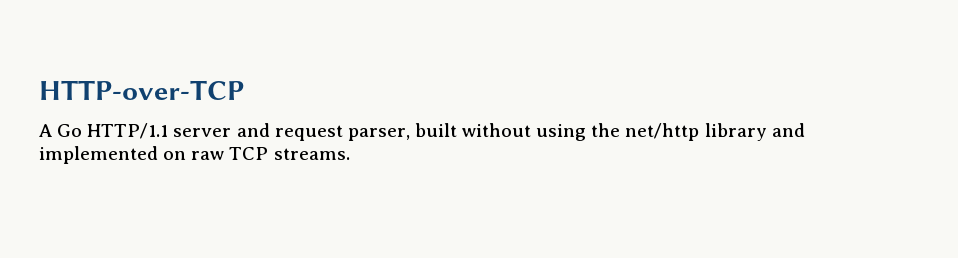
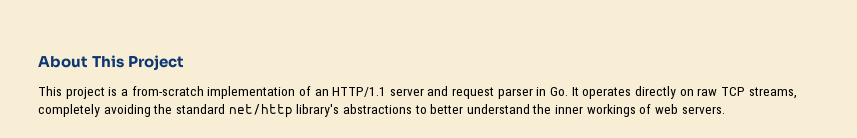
[39,80,244,100] [39,123,805,141] [39,146,350,164] HTTP-over-TCP // A Go HTTP/1.1 server and request parser, built without using the net/http library and implemented on raw TCP streams. -> [38,55,185,71] [38,86,797,99] [38,104,725,118] About This Project // This project is a from-scratch implementation of an HTTP/1.1 server and request parser in Go. It operates directly on raw TCP streams, completely avoiding the standard net/http library's abstractions to better understand the inner workings of web servers.

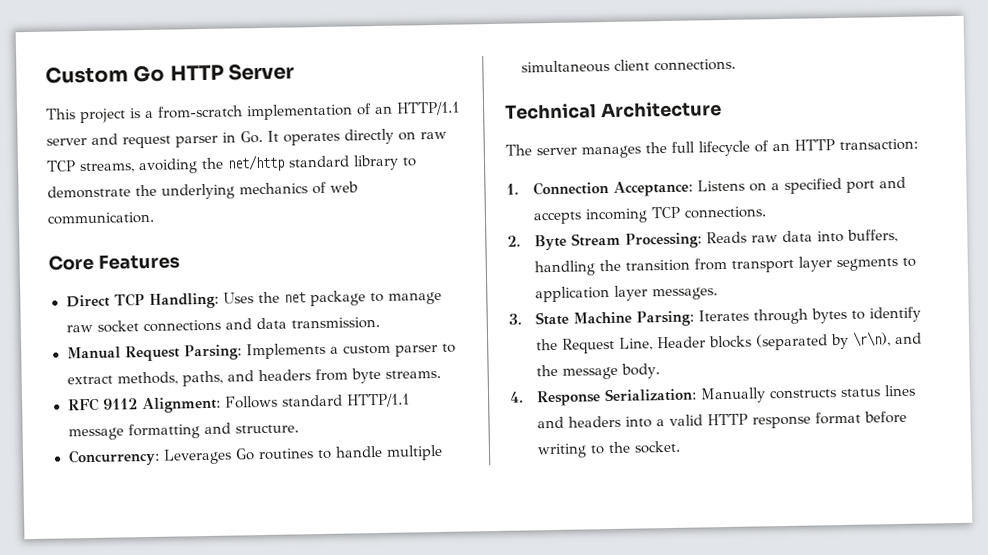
[38,55,185,71] About This Project -> [45,62,296,84] Custom Go HTTP Server
[38,104,100,117] completely -> (135, 168) none
[175,104,725,118] standard net/http library's abstractions to better understand the inner workings of web servers. -> [227,154,417,172] [47,181,358,200] [47,211,155,225] [48,253,180,271] [65,290,442,309] [65,316,380,333] [66,342,456,362] [66,367,441,387] [67,393,410,414] [67,422,299,441] [67,444,443,467] [520,58,736,74] [505,101,722,120] [505,138,918,159] [506,176,907,197] [533,206,768,225] [507,229,899,251] [534,256,917,277] [535,285,719,303] [508,306,922,327] [536,331,923,354] [536,363,661,380] [509,384,917,407] [537,410,908,429] [537,440,682,459] net/http standard library to demonstrate the underlying mechanics of web communication. // Core Features // Direct TCP Handling: Uses the net package to manage raw socket connections and data transmission. // Manual Request Parsing: Implements a custom parser to extract methods, paths, and headers from byte streams. // RFC 9112 Alignment: Follows standard HTTP/1.1 message formatting and structure. // Concurrency: Leverages Go routines to handle multiple simultaneous client connections. // Technical Architecture // The server manages the full lifecycle of an HTTP transaction: // 1. Connection Acceptance: Listens on a specified port and accepts incoming TCP connections. // 2. Byte Stream Processing: Reads raw data into buffers, handling the transition from transport layer segments to application layer messages. // 3. State Machine Parsing: Iterates through bytes to identify the Request Line, Header blocks (separated by \r\n), and the message body. // 4. Response Serialization: Manually constructs status lines and headers into a valid HTTP response format before writing to the socket.

